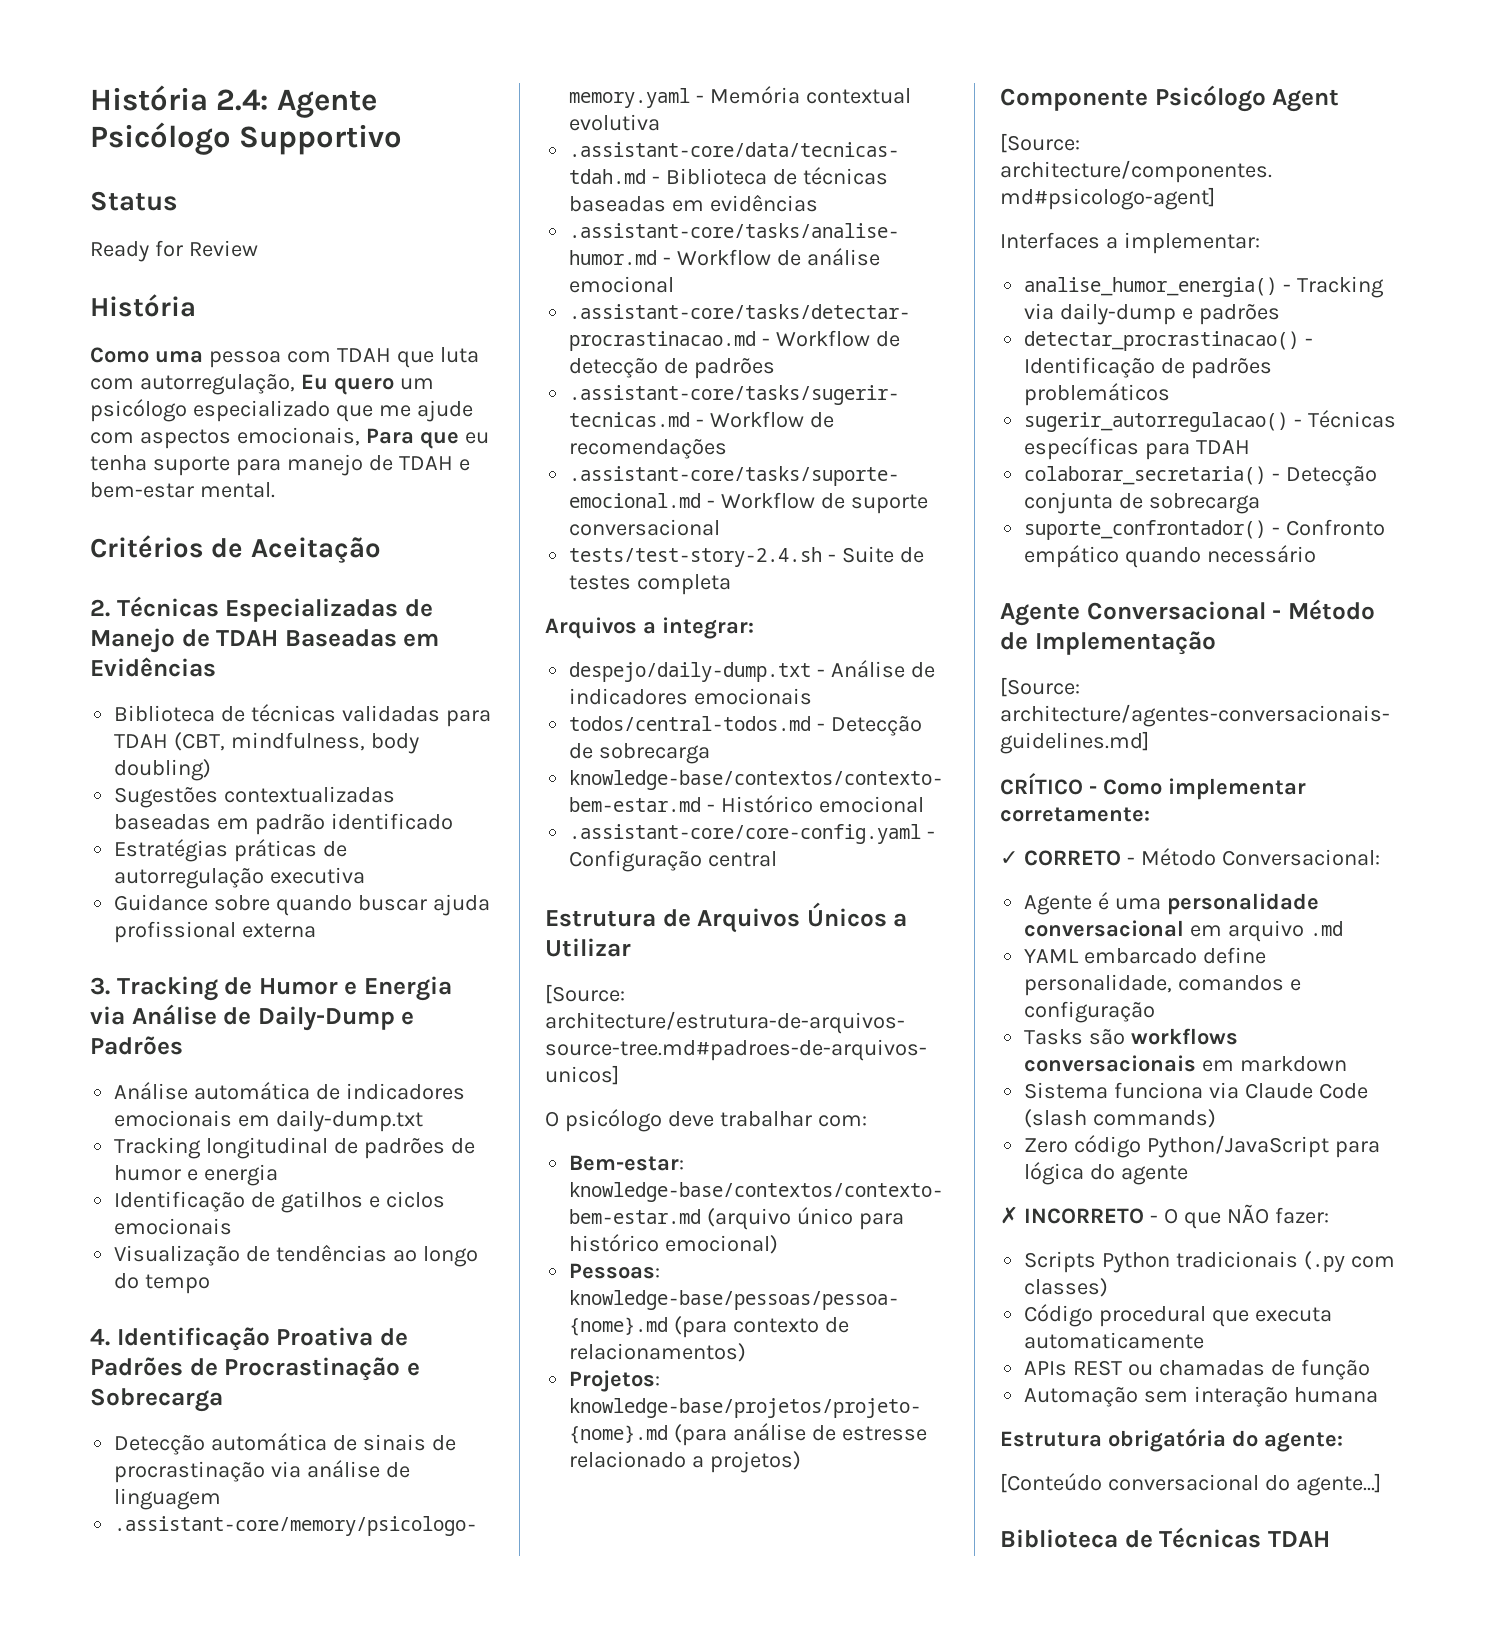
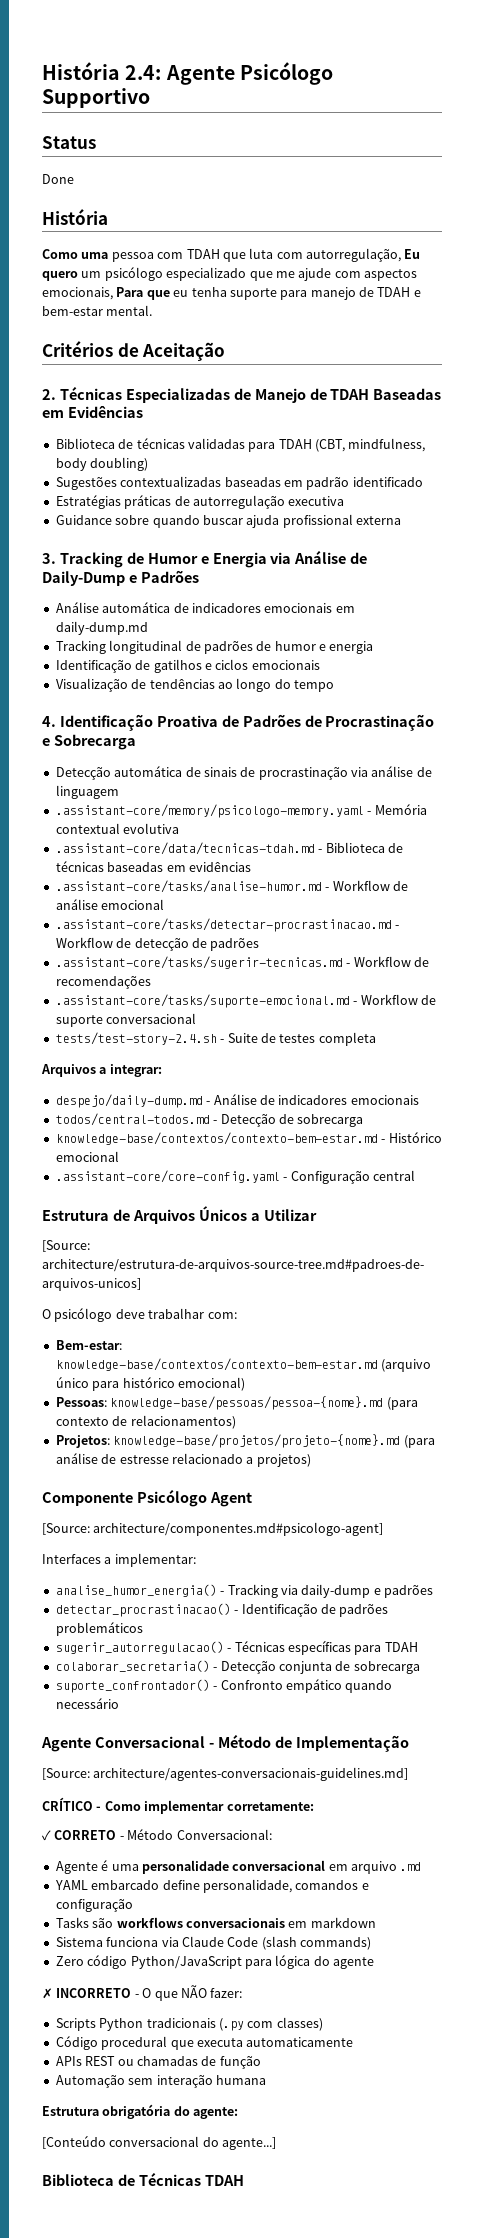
[90,240,258,262] Ready for Review -> [42,174,74,184] Done
[276,1110,424,1132] daily-dump.txt -> [55,621,148,635] daily-dump.md
[569,662,812,682] despejo/daily-dump.txt -> [55,1094,203,1108] despejo/daily-dump.md

